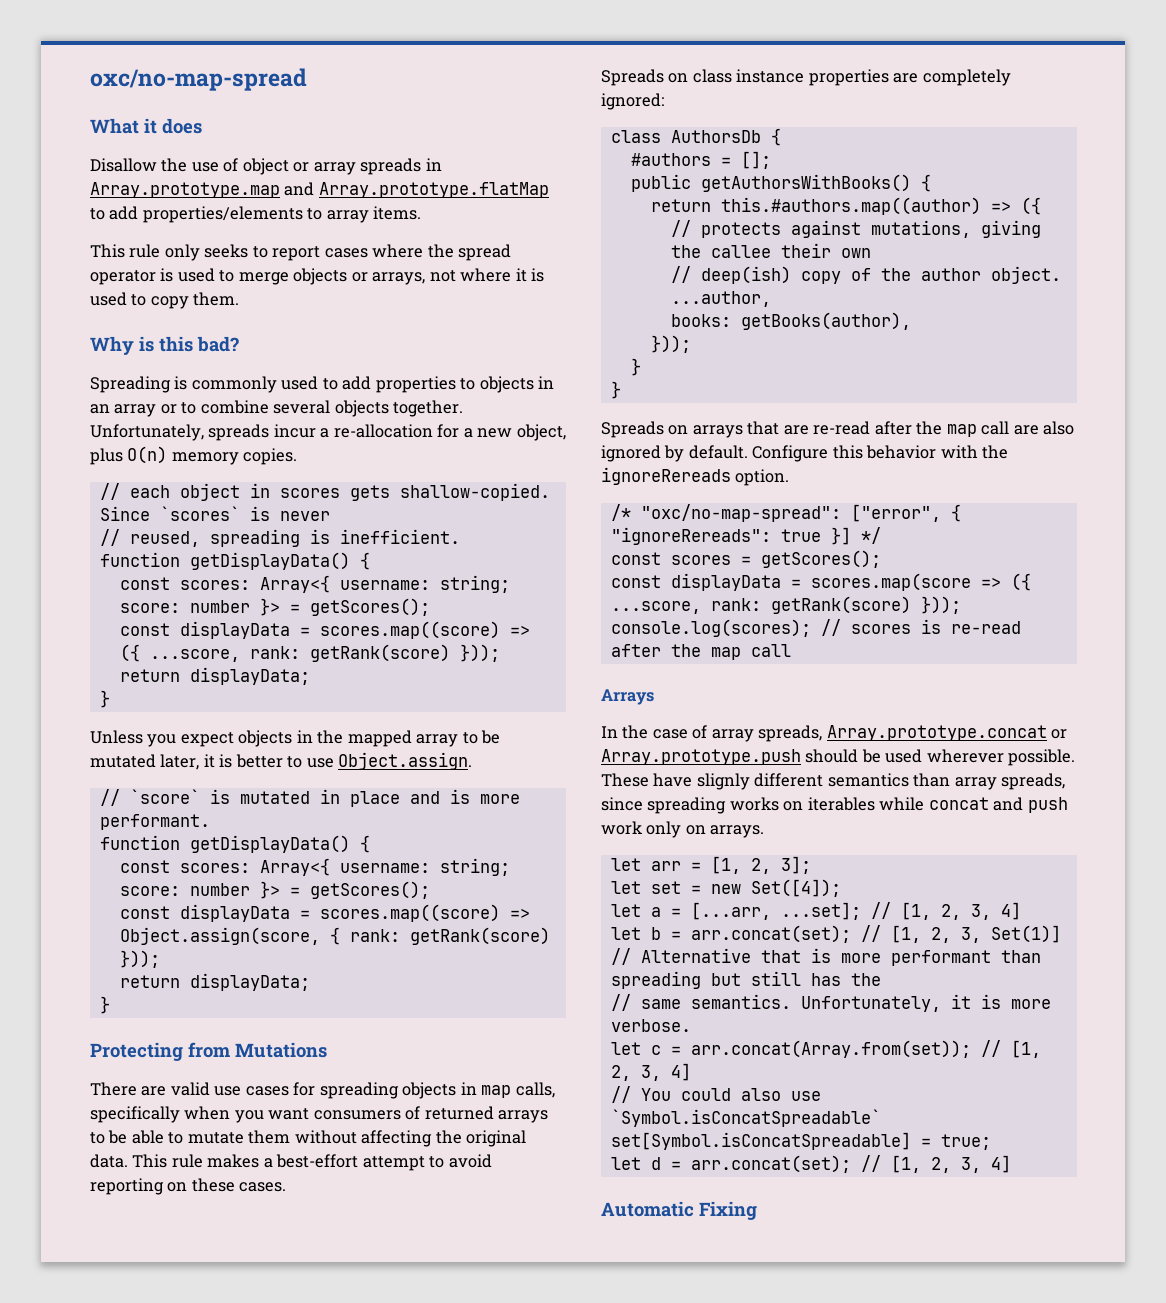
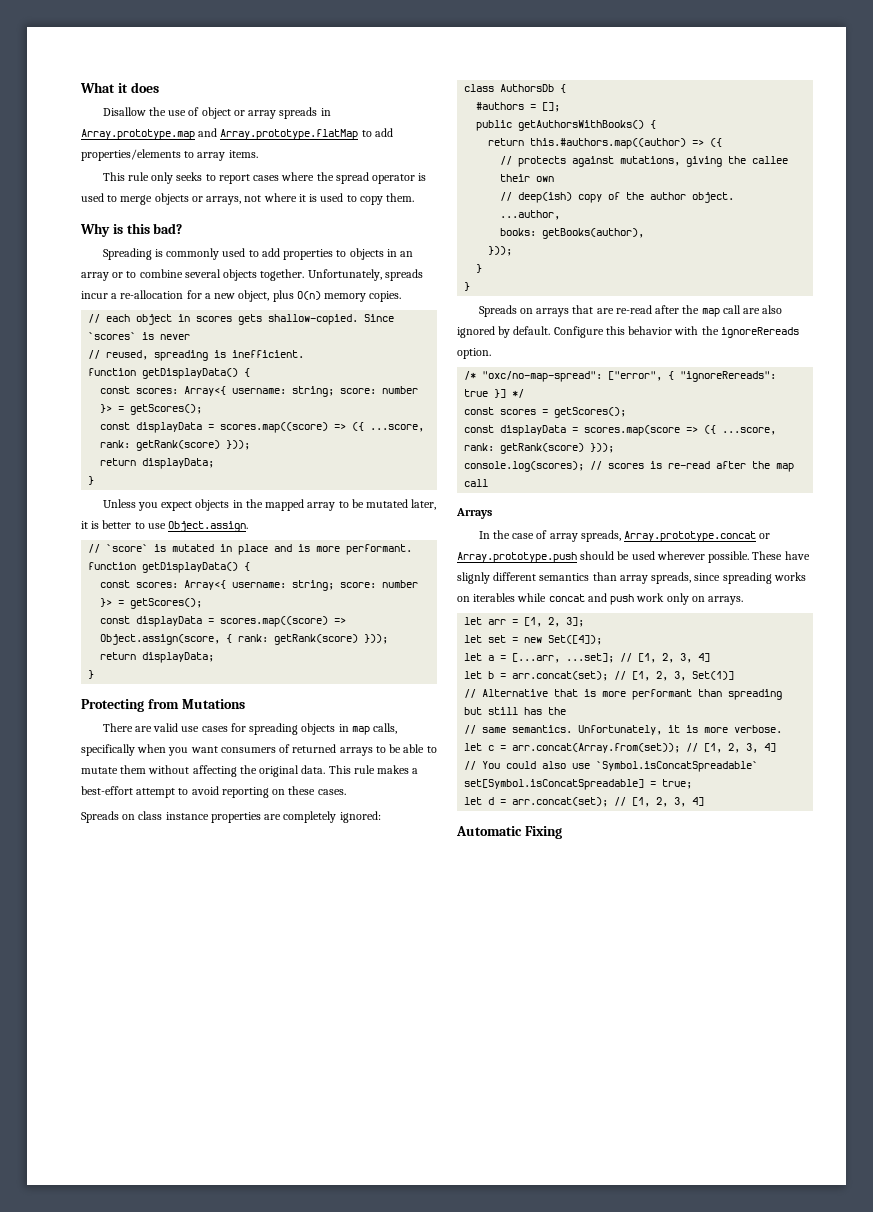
[90,68,307,91] oxc/no-map-spread // -> (80, 87) none

